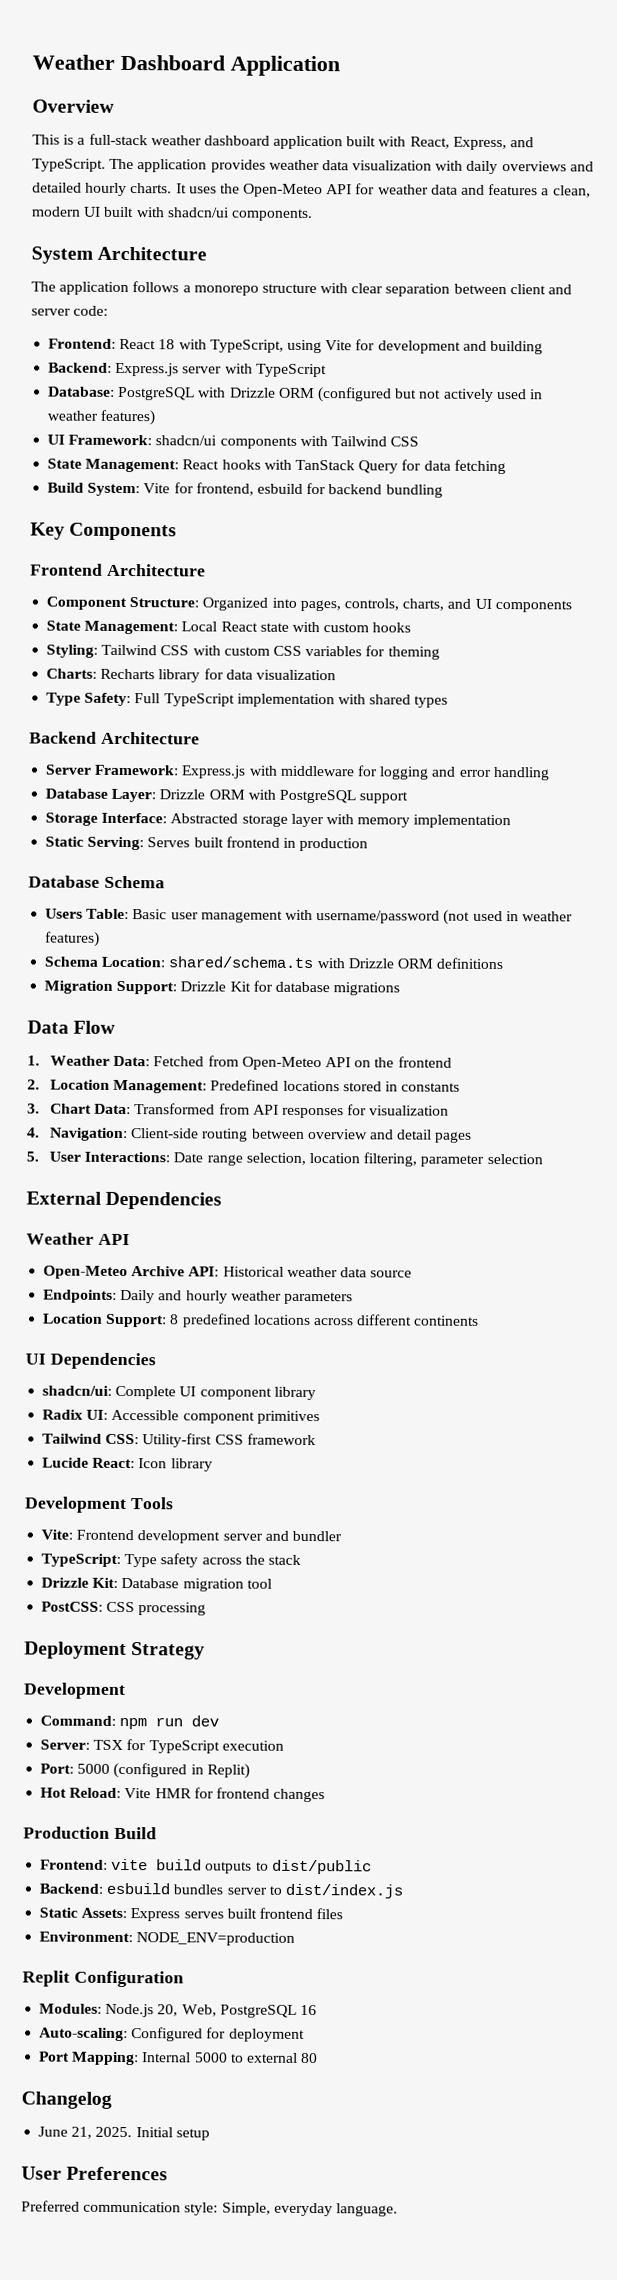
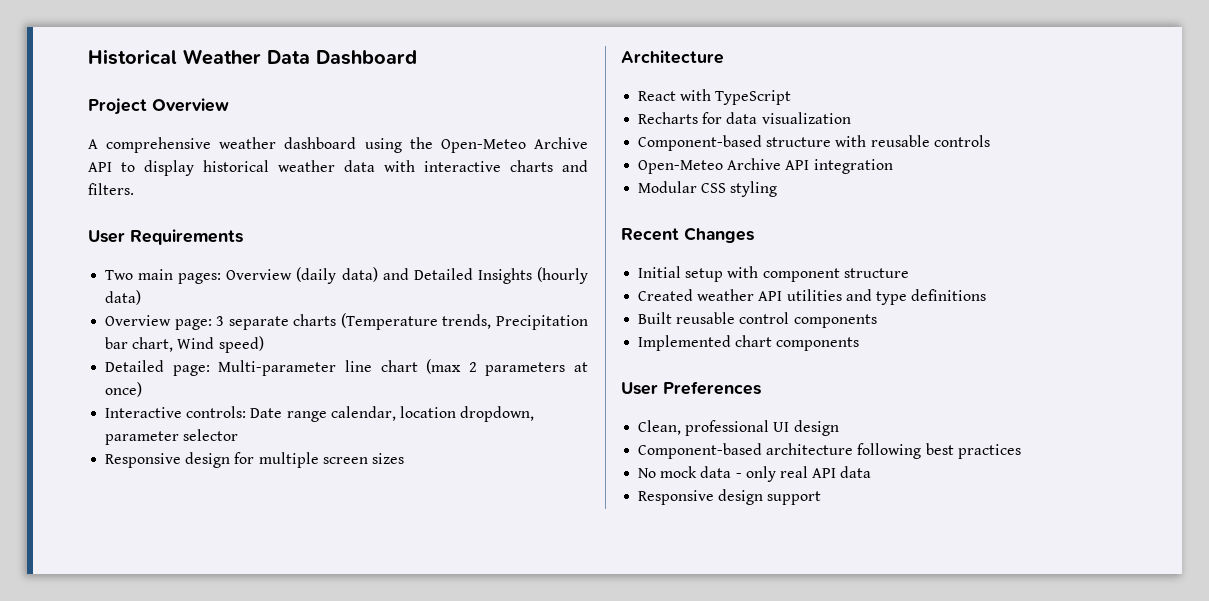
[32,54,340,77] [32,99,114,113] [32,133,535,151] [32,158,594,175] [32,182,591,198] [31,206,313,222] [31,246,208,264] [31,281,573,297] [31,305,109,316] [48,338,543,355] [48,362,327,378] [48,386,543,403] [47,409,156,426] [47,434,420,449] [47,458,506,475] [47,482,443,498] [30,522,178,541] [30,563,206,577] [46,596,572,613] [46,620,412,635] [46,644,440,660] [46,668,336,683] [46,692,449,708] [29,731,200,745] [45,764,550,781] [45,788,409,804] [45,812,512,829] [45,836,369,852] [28,875,165,889] [45,908,573,925] [45,931,101,947] [44,956,504,970] [44,980,401,996] [27,1020,116,1034] [27,1055,452,1071] [27,1079,461,1094] [27,1103,450,1119] [27,1127,473,1143] [26,1151,543,1167] [26,1191,223,1210] [26,1232,130,1246] [43,1265,413,1280] [43,1289,353,1305] [43,1313,480,1328] [25,1352,156,1370] [42,1385,316,1401] [42,1409,320,1425] [42,1433,316,1448] [42,1457,213,1472] [24,1496,174,1514] [41,1529,342,1544] [41,1553,301,1568] [41,1577,272,1592] [41,1601,207,1616] [24,1641,206,1660] [23,1682,126,1700] [40,1715,220,1730] [40,1739,284,1754] [40,1762,250,1779] [40,1787,326,1803] [23,1826,157,1840] [40,1858,372,1875] [39,1882,403,1899] [39,1907,344,1922] [39,1931,296,1946] [22,1970,184,1988] [39,2003,317,2018] [39,2027,305,2042] [39,2051,319,2066] [21,2091,112,2109] [38,2126,210,2141] [21,2166,169,2181] [21,2200,398,2217] Weather Dashboard Application // Overview // This is a full-stack weather dashboard application built with React, Express, and TypeScript. The application provides weather data visualization with daily overviews and detailed hourly charts. It uses the Open-Meteo API for weather data and features a clean, modern UI built with shadcn/ui components. // System Architecture // The application follows a monorepo structure with clear separation between client and server code: // Frontend: React 18 with TypeScript, using Vite for development and building // Backend: Express.js server with TypeScript // Database: PostgreSQL with Drizzle ORM (configured but not actively used in weather features) // UI Framework: shadcn/ui components with Tailwind CSS // State Management: React hooks with TanStack Query for data fetching // Build System: Vite for frontend, esbuild for backend bundling // Key Components // Frontend Architecture // Component Structure: Organized into pages, controls, charts, and UI components // State Management: Local React state with custom hooks // Styling: Tailwind CSS with custom CSS variables for theming // Charts: Recharts library for data visualization // Type Safety: Full TypeScript implementation with shared types // Backend Architecture // Server Framework: Express.js with middleware for logging and error handling // Database Layer: Drizzle ORM with PostgreSQL support // Storage Interface: Abstracted storage layer with memory implementation // Static Serving: Serves built frontend in production // Database Schema // Users Table: Basic user management with username/password (not used in weather features) // Schema Location: shared/schema.ts with Drizzle ORM definitions // Migration Support: Drizzle Kit for database migrations // Data Flow // 1. Weather Data: Fetched from Open-Meteo API on the frontend // 2. Location Management: Predefined locations stored in constants // 3. Chart Data: Transformed from API responses for visualization // 4. Navigation: Client-side routing between overview and detail pages // 5. User Interactions: Date range selection, location filtering, parameter selection // External Dependencies // Weather API // Open-Meteo Archive API: Historical weather data source // Endpoints: Daily and hourly weather parameters // Location Support: 8 predefined locations across different continents // UI Dependencies // shadcn/ui: Complete UI component library // Radix UI: Accessible component primitives // Tailwind CSS: Utility-first CSS framework // Lucide React: Icon library // Development Tools // Vite: Frontend development server and bundler // TypeScript: Type safety across the stack // Drizzle Kit: Database migration tool // PostCSS: CSS processing // Deployment Strategy // Development // Command: npm run dev // Server: TSX for TypeScript execution // Port: 5000 (configured in Replit) // Hot Reload: Vite HMR for frontend changes // Production Build // Frontend: vite build outputs to dist/public // Backend: esbuild bundles server to dist/index.js // Static Assets: Express serves built frontend files // Environment: NODE_ENV=production // Replit Configuration // Modules: Node.js 20, Web, PostgreSQL 16 // Auto-scaling: Configured for deployment // Port Mapping: Internal 5000 to external 80 // Changelog // June 21, 2025. Initial setup // User Preferences // Preferred communication style: Simple, everyday language. -> [88,49,417,65] [88,98,229,115] [88,137,589,153] [88,160,588,176] [88,183,134,195] [88,229,243,245] [105,267,588,284] [105,290,142,305] [105,313,588,330] [105,336,264,353] [105,359,588,376] [105,382,143,397] [105,406,535,422] [105,429,239,445] [105,452,404,468] [621,50,724,64] [638,89,792,105] [638,112,851,124] [638,135,990,151] [638,158,893,174] [638,181,778,197] [621,227,754,243] [638,266,909,282] [638,289,987,305] [638,312,877,328] [638,335,860,351] [621,381,761,395] [638,420,839,436] [638,443,1021,459] [638,466,872,482] [638,489,822,505] Historical Weather Data Dashboard // Project Overview // A comprehensive weather dashboard using the Open-Meteo Archive API to display historical weather data with interactive charts and filters. // User Requirements // Two main pages: Overview (daily data) and Detailed Insights (hourly data) // Overview page: 3 separate charts (Temperature trends, Precipitation bar chart, Wind speed) // Detailed page: Multi-parameter line chart (max 2 parameters at once) // Interactive controls: Date range calendar, location dropdown, parameter selector // Responsive design for multiple screen sizes // Architecture // React with TypeScript // Recharts for data visualization // Component-based structure with reusable controls // Open-Meteo Archive API integration // Modular CSS styling // Recent Changes // Initial setup with component structure // Created weather API utilities and type definitions // Built reusable control components // Implemented chart components // User Preferences // Clean, professional UI design // Component-based architecture following best practices // No mock data - only real API data // Responsive design support

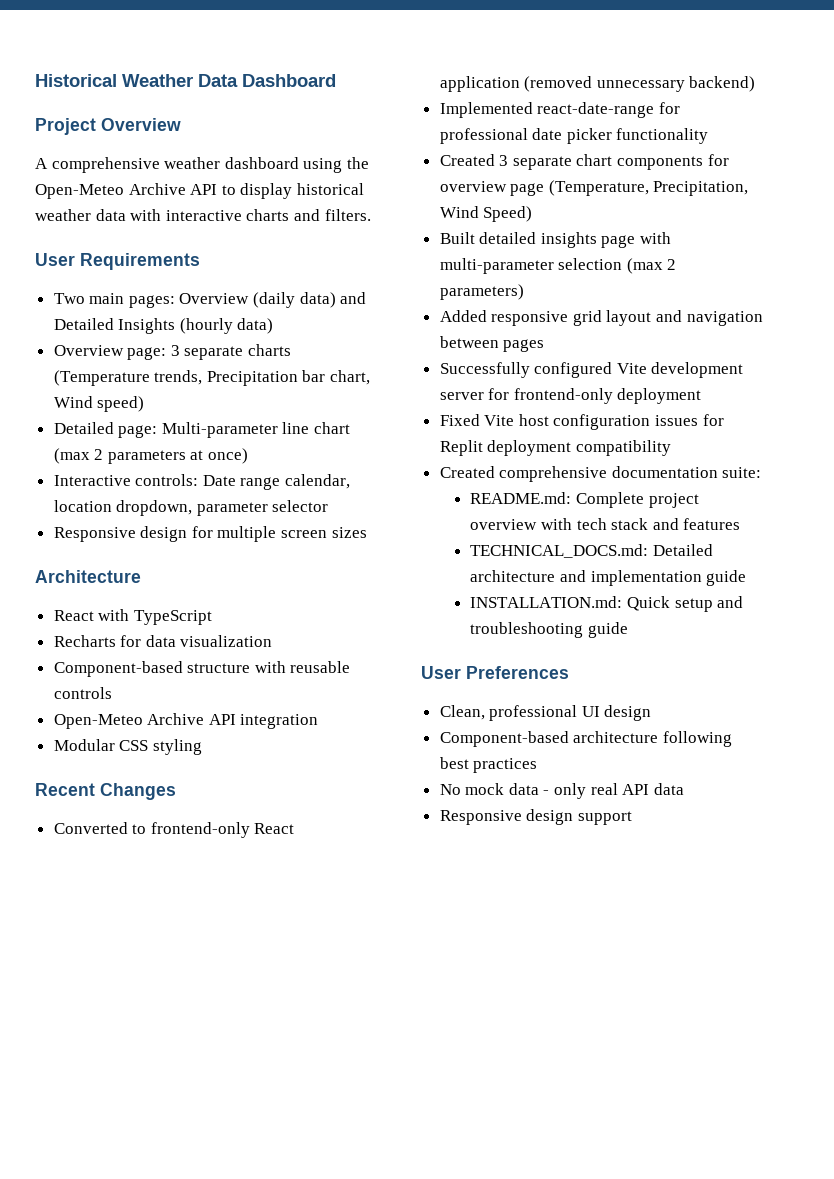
[638,266,909,282] [638,289,987,305] [638,312,877,328] [638,335,860,351] Initial setup with component structure // Created weather API utilities and type definitions // Built reusable control components // Implemented chart components -> [53,822,295,838] [439,76,756,92] [439,102,680,118] [439,128,709,144] [439,154,729,170] [439,180,749,196] [439,206,533,222] [439,232,672,248] [439,258,677,274] [439,284,524,300] [439,310,763,326] [439,336,545,352] [439,362,744,378] [439,388,702,404] [439,414,724,430] [439,440,671,456] [439,466,762,482] [470,492,699,508] [470,518,741,530] [470,544,713,558] [470,570,747,586] [470,596,744,612] [470,622,628,638] Converted to frontend-only React application (removed unnecessary backend) // Implemented react-date-range for professional date picker functionality // Created 3 separate chart components for overview page (Temperature, Precipitation, Wind Speed) // Built detailed insights page with multi-parameter selection (max 2 parameters) // Added responsive grid layout and navigation between pages // Successfully configured Vite development server for frontend-only deployment // Fixed Vite host configuration issues for Replit deployment compatibility // Created comprehensive documentation suite: // README.md: Complete project overview with tech stack and features // TECHNICAL_DOCS.md: Detailed architecture and implementation guide // INSTALLATION.md: Quick setup and troubleshooting guide

